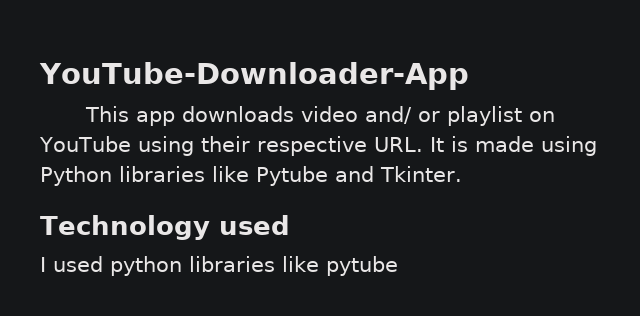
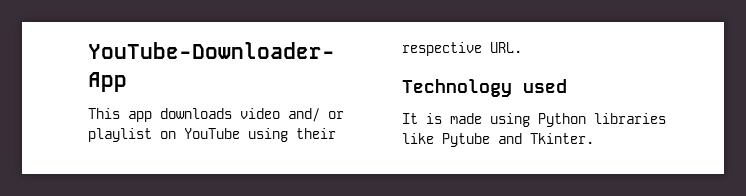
(423, 144) none -> [402,79,567,97] // Technology used //
[40,215,290,240] [40,256,398,276] // Technology used // I used python libraries like pytube -> (594, 138) none

